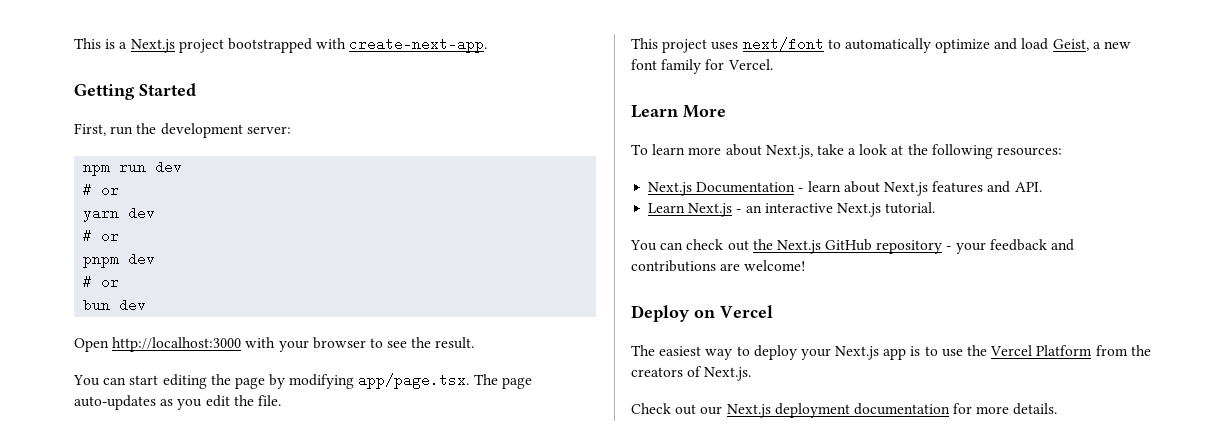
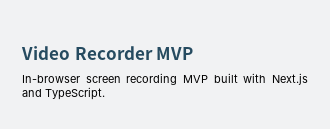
[74,37,488,53] [74,83,196,100] [74,123,291,138] [83,160,183,176] [83,183,120,197] [83,206,156,222] [83,229,120,243] [83,252,156,268] [83,275,120,289] [83,298,147,312] [74,337,475,352] [73,373,532,389] [74,395,281,410] [631,37,1132,53] [631,59,773,74] [631,105,726,118] [631,144,1063,159] [648,181,1042,196] [648,202,936,217] [630,239,1075,254] [631,260,806,272] [631,305,773,322] [631,345,1151,360] [631,366,752,381] [631,403,1058,418] This is a Next.js project bootstrapped with create-next-app. // Getting Started // First, run the development server: // npm run dev // # or // yarn dev // # or // pnpm dev // # or // bun dev // Open http://localhost:3000 with your browser to see the result. // You can start editing the page by modifying app/page.tsx. The page auto-updates as you edit the file. // This project uses next/font to automatically optimize and load Geist, a new font family for Vercel. // Learn More // To learn more about Next.js, take a look at the following resources: // Next.js Documentation - learn about Next.js features and API. // Learn Next.js - an interactive Next.js tutorial. // You can check out the Next.js GitHub repository - your feedback and contributions are welcome! // Deploy on Vercel // The easiest way to deploy your Next.js app is to use the Vercel Platform from the creators of Next.js. // Check out our Next.js deployment documentation for more details. -> [21,46,194,60] [22,73,308,85] [22,87,105,100] Video Recorder MVP // In-browser screen recording MVP built with Next.js and TypeScript.

